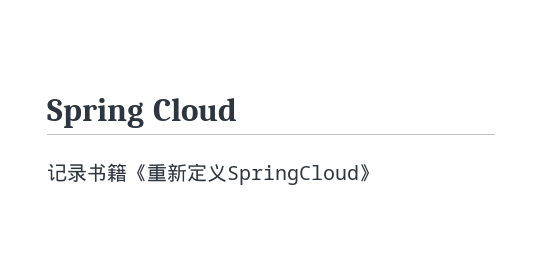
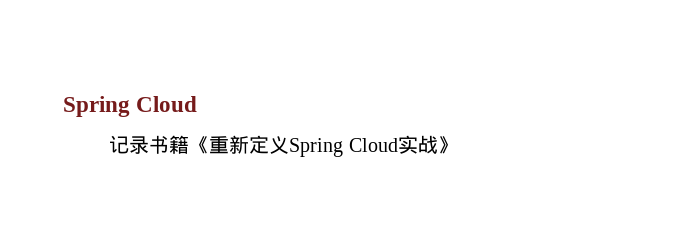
[227,165,359,185] SpringCloud -> [289,135,438,157] Spring Cloud实战

